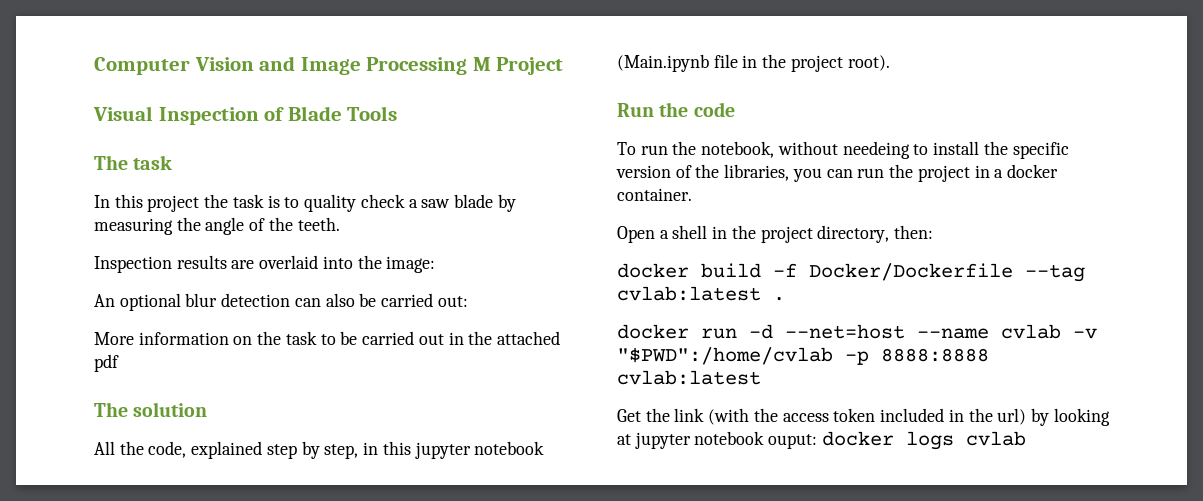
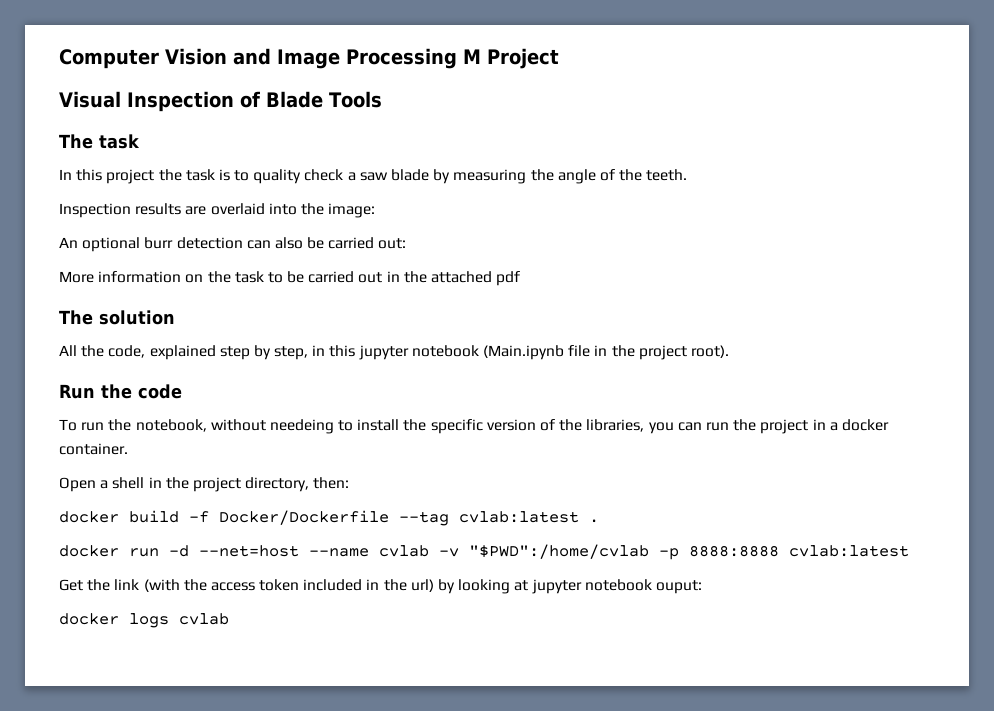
[185,293,218,307] blur -> [144,237,174,249] burr
(818, 441) none -> (702, 587) //

